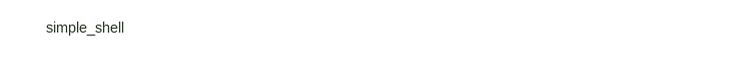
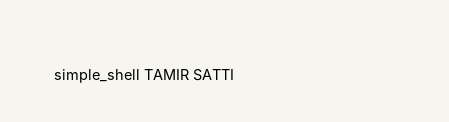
(125, 28) none -> [144,69,234,81] TAMIR SATTI

